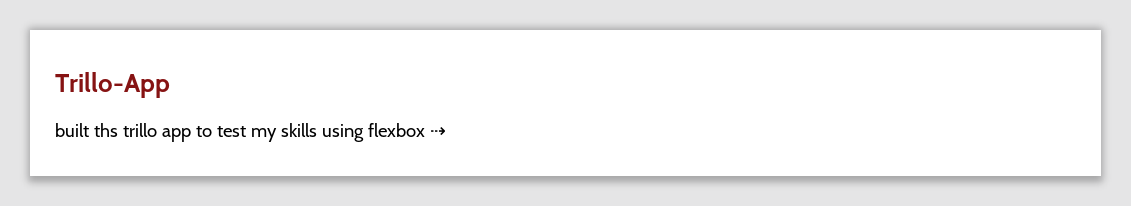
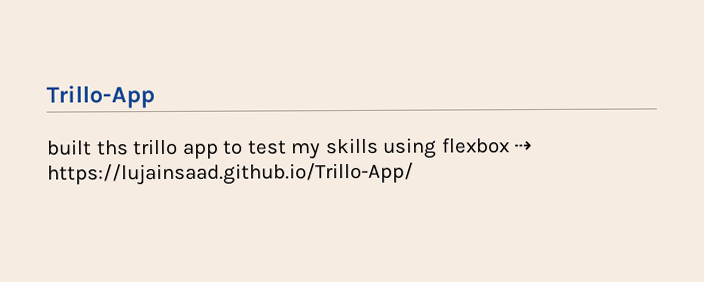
(446, 131) none -> [47,162,414,186] https://lujainsaad.github.io/Trillo-App/

